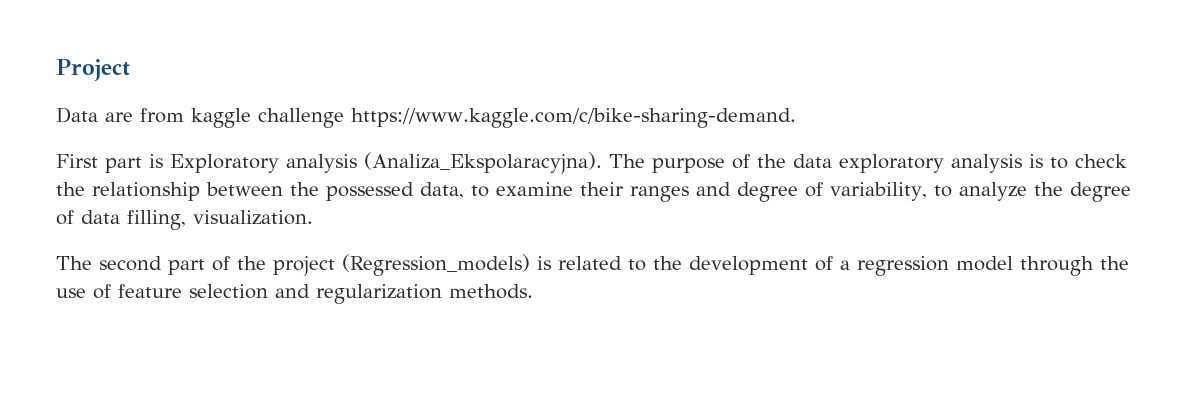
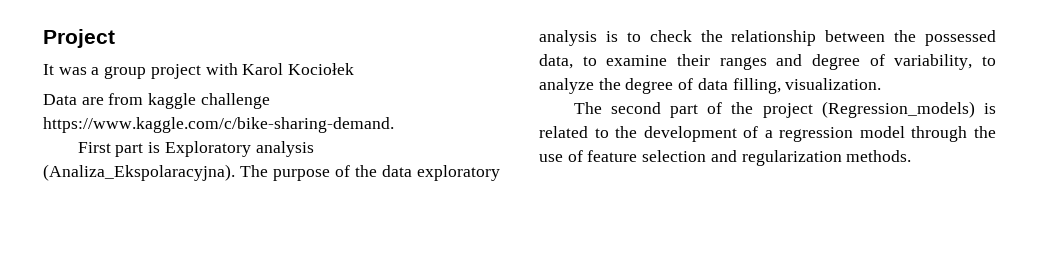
(130, 70) none -> [43,63,355,79] // It was a group project with Karol Kociołek

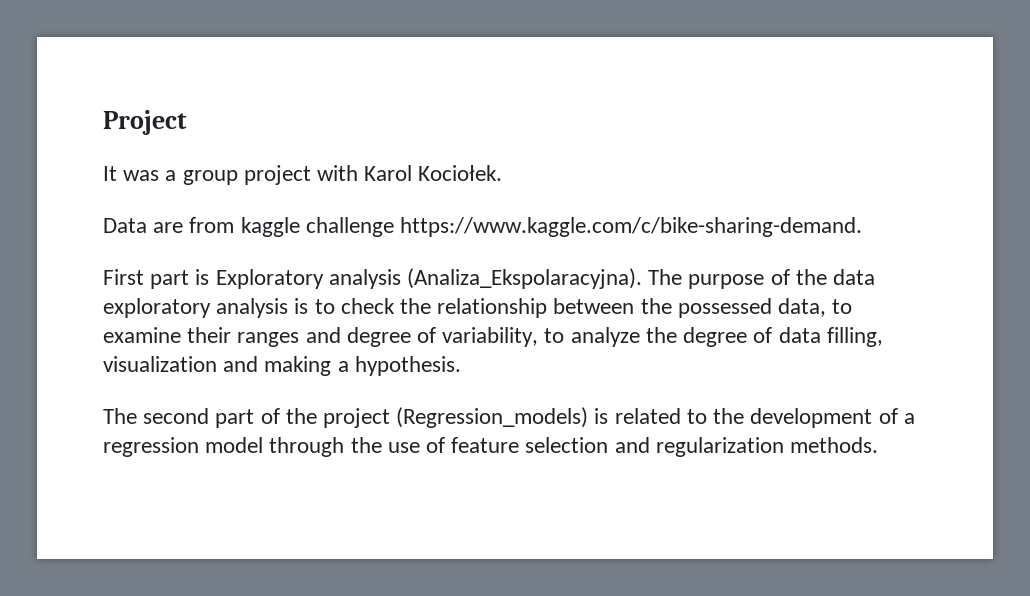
[288,63,355,75] Kociołek -> [418,165,503,181] Kociołek.
[785,78,882,90] visualization. -> [103,356,461,376] visualization and making a hypothesis.

